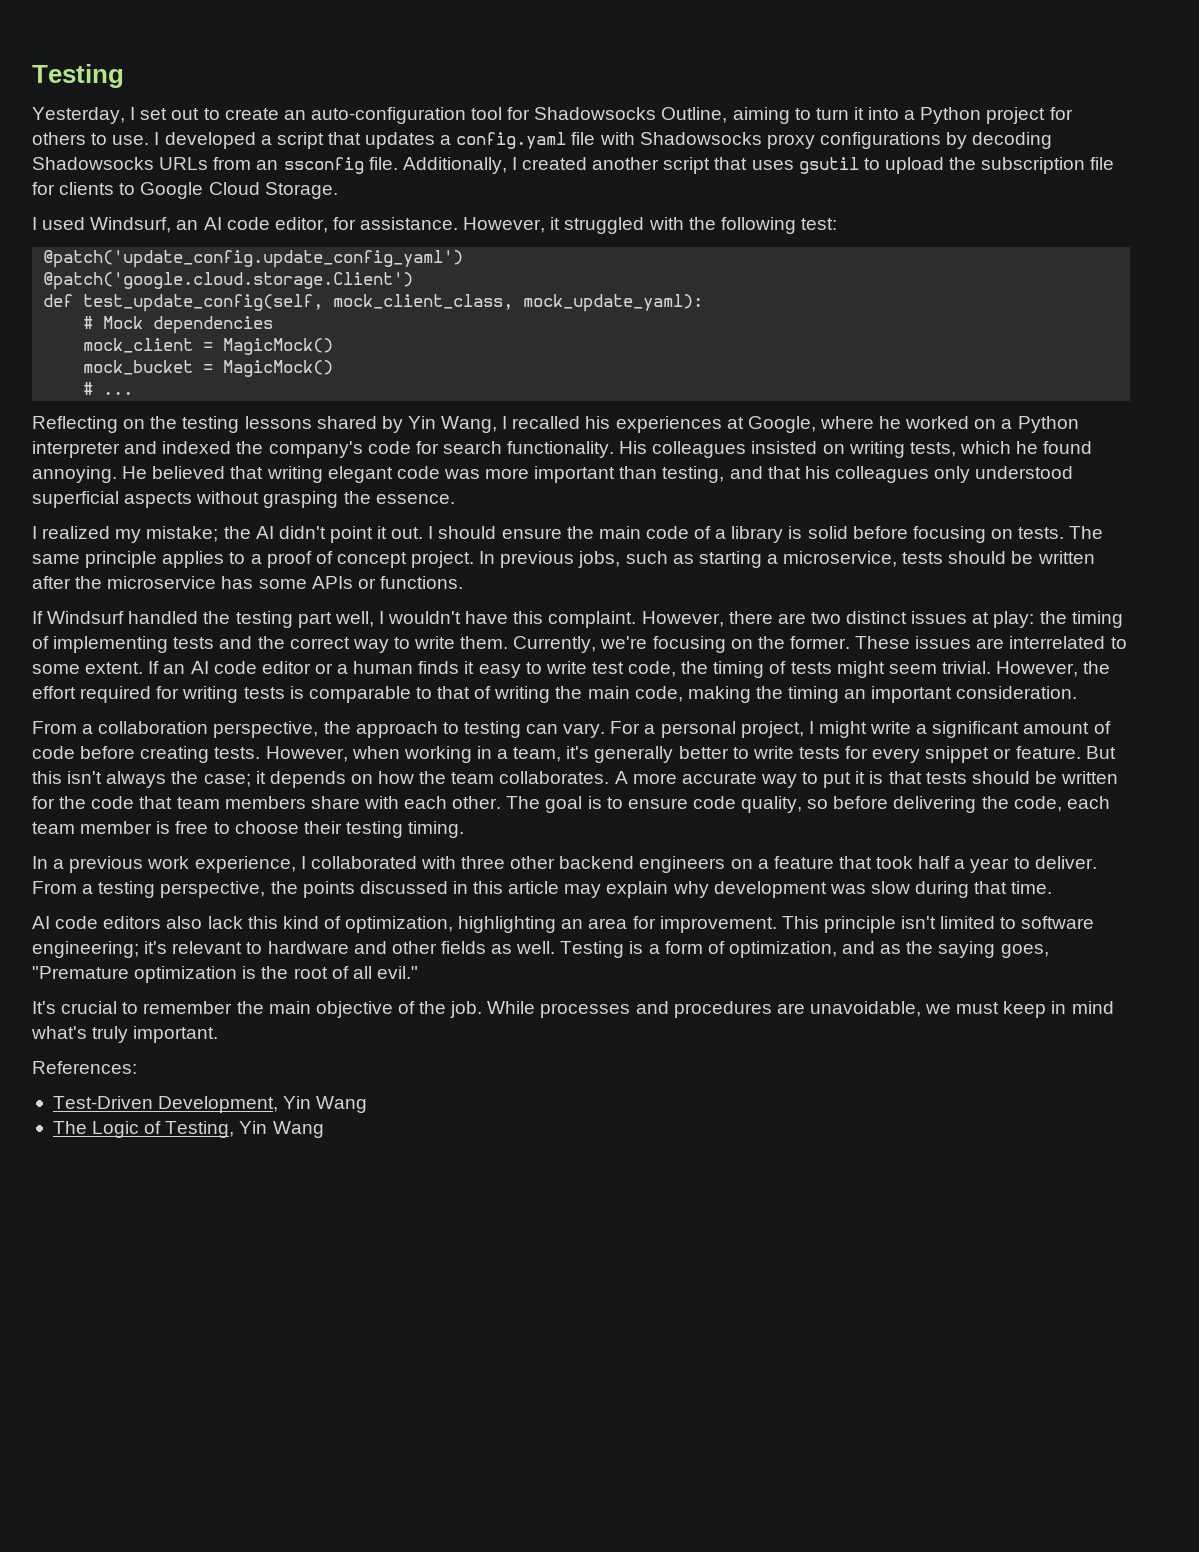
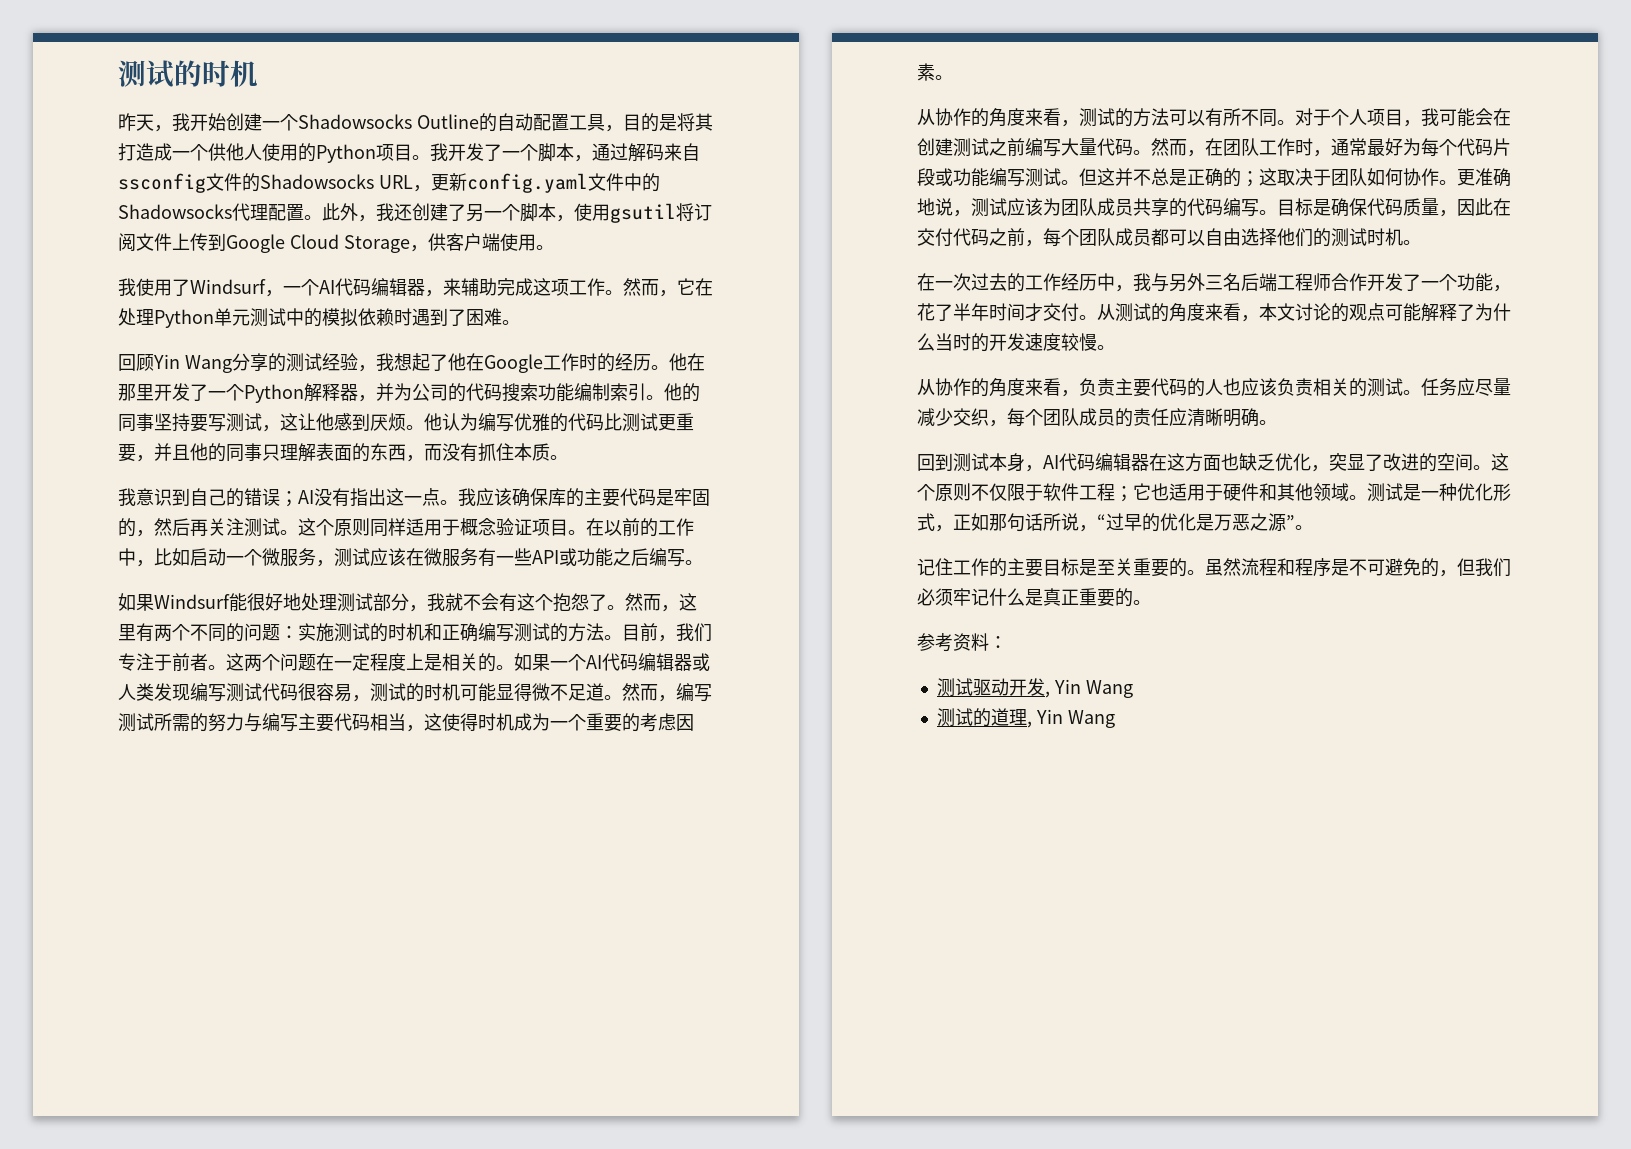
[32,64,124,88] [32,107,1073,124] [32,132,1053,149] [32,157,1115,174] [32,182,338,199] [32,217,837,234] [43,250,464,268] [43,272,414,290] [43,294,704,312] [83,316,274,334] [83,338,334,355] [83,360,334,377] [83,382,134,395] [32,416,1079,433] [32,441,1093,458] [32,466,1074,483] [32,491,455,508] [32,526,1104,543] [32,551,1095,568] [32,576,463,589] [32,611,1123,628] [32,636,1127,653] [32,661,1111,678] [32,686,1078,703] [32,721,1111,738] [32,746,1116,763] [32,771,1119,788] [32,796,1110,813] [32,821,465,838] [32,856,1097,873] [32,881,1053,898] [32,916,1095,933] [32,941,1049,958] [32,966,418,983] [32,1001,1114,1018] [31,1026,219,1043] [32,1061,137,1074] [52,1096,368,1113] [52,1121,235,1138] Testing // Yesterday, I set out to create an auto-configuration tool for Shadowsocks Outline, aiming to turn it into a Python project for others to use. I developed a script that updates a config.yaml file with Shadowsocks proxy configurations by decoding Shadowsocks URLs from an ssconfig file. Additionally, I created another script that uses gsutil to upload the subscription file for clients to Google Cloud Storage. // I used Windsurf, an AI code editor, for assistance. However, it struggled with the following test: // @patch('update_config.update_config_yaml') // @patch('google.cloud.storage.Client') // def test_update_config(self, mock_client_class, mock_update_yaml): // # Mock dependencies // mock_client = MagicMock() // mock_bucket = MagicMock() // # ... // Reflecting on the testing lessons shared by Yin Wang, I recalled his experiences at Google, where he worked on a Python interpreter and indexed the company's code for search functionality. His colleagues insisted on writing tests, which he found annoying. He believed that writing elegant code was more important than testing, and that his colleagues only understood superficial aspects without grasping the essence. // I realized my mistake; the AI didn't point it out. I should ensure the main code of a library is solid before focusing on tests. The same principle applies to a proof of concept project. In previous jobs, such as starting a microservice, tests should be written after the microservice has some APIs or functions. // If Windsurf handled the testing part well, I wouldn't have this complaint. However, there are two distinct issues at play: the timing of implementing tests and the correct way to write them. Currently, we're focusing on the former. These issues are interrelated to some extent. If an AI code editor or a human finds it easy to write test code, the timing of tests might seem trivial. However, the effort required for writing tests is comparable to that of writing the main code, making the timing an important consideration. // From a collaboration perspective, the approach to testing can vary. For a personal project, I might write a significant amount of code before creating tests. However, when working in a team, it's generally better to write tests for every snippet or feature. But this isn't always the case; it depends on how the team collaborates. A more accurate way to put it is that tests should be written for the code that team members share with each other. The goal is to ensure code quality, so before delivering the code, each team member is free to choose their testing timing. // In a previous work experience, I collaborated with three other backend engineers on a feature that took half a year to deliver. From a testing perspective, the points discussed in this article may explain why development was slow during that time. // AI code editors also lack this kind of optimization, highlighting an area for improvement. This principle isn't limited to software engineering; it's relevant to hardware and other fields as well. Testing is a form of optimization, and as the saying goes, "Premature optimization is the root of all evil." // It's crucial to remember the main objective of the job. While processes and procedures are unavoidable, we must keep in mind what's truly important. // References: // Test-Driven Development, Yin Wang // The Logic of Testing, -> [118,60,258,88] [118,113,713,132] [118,143,700,163] [118,173,660,193] [118,203,712,223] [118,233,554,253] [118,278,713,297] [118,308,520,328] [118,353,705,373] [118,383,700,403] [118,413,694,432] [118,443,568,462] [118,488,710,507] [118,518,694,537] [118,548,703,567] [118,593,697,612] [118,623,712,642] [118,653,710,672] [118,683,712,702] [118,713,694,732] [917,63,953,81] [917,108,1511,127] [917,138,1511,157] [917,168,1511,187] [917,198,1511,217] [917,228,1421,247] [917,273,1511,292] [917,303,1511,322] [917,333,1115,352] [917,378,1511,397] [917,408,1277,427] [917,453,1509,472] [917,483,1511,502] [917,513,1313,532] [917,558,1511,577] [917,588,1151,607] [917,633,1007,652] [936,678,1133,698] [936,708,1032,728] 测试的时机 // 昨天，我开始创建一个Shadowsocks Outline的自动配置工具，目的是将其打造成一个供他人使用的Python项目。我开发了一个脚本，通过解码来自ssconfig文件的Shadowsocks URL，更新config.yaml文件中的Shadowsocks代理配置。此外，我还创建了另一个脚本，使用gsutil将订阅文件上传到Google Cloud Storage，供客户端使用。 // 我使用了Windsurf，一个AI代码编辑器，来辅助完成这项工作。然而，它在处理Python单元测试中的模拟依赖时遇到了困难。 // 回顾Yin Wang分享的测试经验，我想起了他在Google工作时的经历。他在那里开发了一个Python解释器，并为公司的代码搜索功能编制索引。他的同事坚持要写测试，这让他感到厌烦。他认为编写优雅的代码比测试更重要，并且他的同事只理解表面的东西，而没有抓住本质。 // 我意识到自己的错误；AI没有指出这一点。我应该确保库的主要代码是牢固的，然后再关注测试。这个原则同样适用于概念验证项目。在以前的工作中，比如启动一个微服务，测试应该在微服务有一些API或功能之后编写。 // 如果Windsurf能很好地处理测试部分，我就不会有这个抱怨了。然而，这里有两个不同的问题：实施测试的时机和正确编写测试的方法。目前，我们专注于前者。这两个问题在一定程度上是相关的。如果一个AI代码编辑器或人类发现编写测试代码很容易，测试的时机可能显得微不足道。然而，编写测试所需的努力与编写主要代码相当，这使得时机成为一个重要的考虑因素。 // 从协作的角度来看，测试的方法可以有所不同。对于个人项目，我可能会在创建测试之前编写大量代码。然而，在团队工作时，通常最好为每个代码片段或功能编写测试。但这并不总是正确的；这取决于团队如何协作。更准确地说，测试应该为团队成员共享的代码编写。目标是确保代码质量，因此在交付代码之前，每个团队成员都可以自由选择他们的测试时机。 // 在一次过去的工作经历中，我与另外三名后端工程师合作开发了一个功能，花了半年时间才交付。从测试的角度来看，本文讨论的观点可能解释了为什么当时的开发速度较慢。 // 从协作的角度来看，负责主要代码的人也应该负责相关的测试。任务应尽量减少交织，每个团队成员的责任应清晰明确。 // 回到测试本身，AI代码编辑器在这方面也缺乏优化，突显了改进的空间。这个原则不仅限于软件工程；它也适用于硬件和其他领域。测试是一种优化形式，正如那句话所说，“过早的优化是万恶之源”。 // 记住工作的主要目标是至关重要的。虽然流程和程序是不可避免的，但我们必须牢记什么是真正重要的。 // 参考资料： // 测试驱动开发, Yin Wang // 测试的道理,

